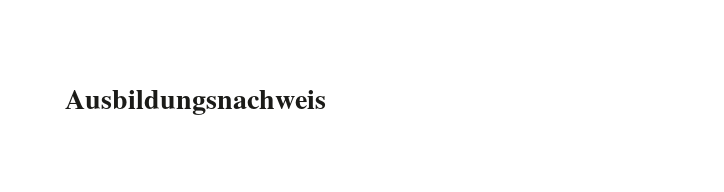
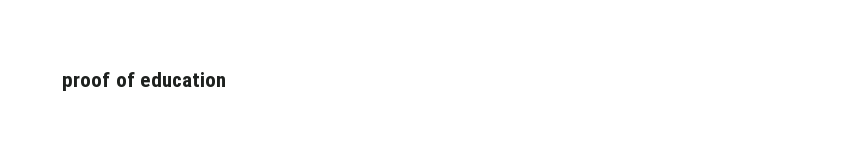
[65,90,326,115] Ausbildungsnachweis -> [62,72,227,91] proof of education

